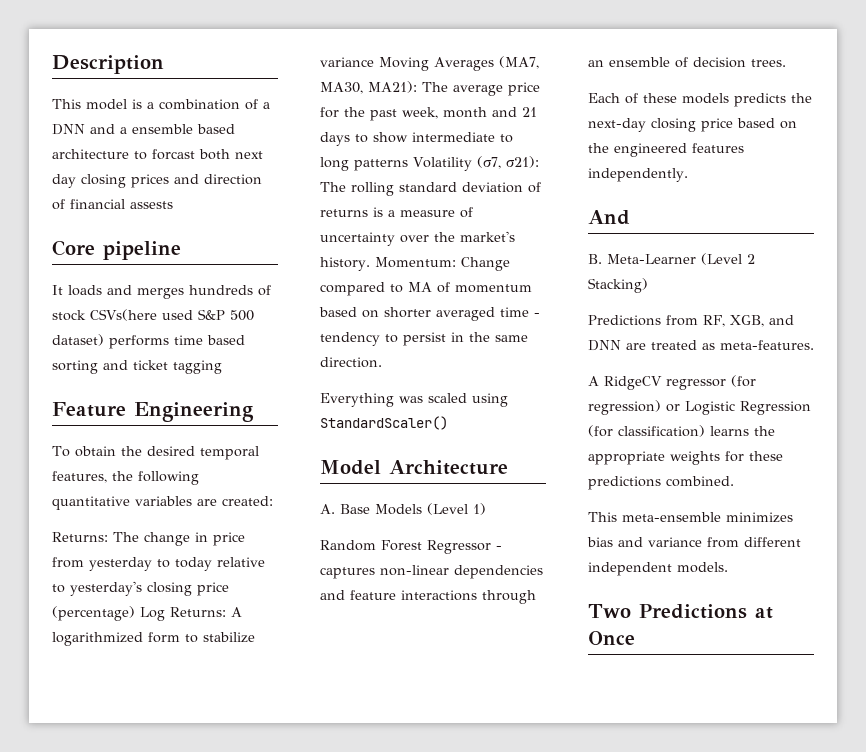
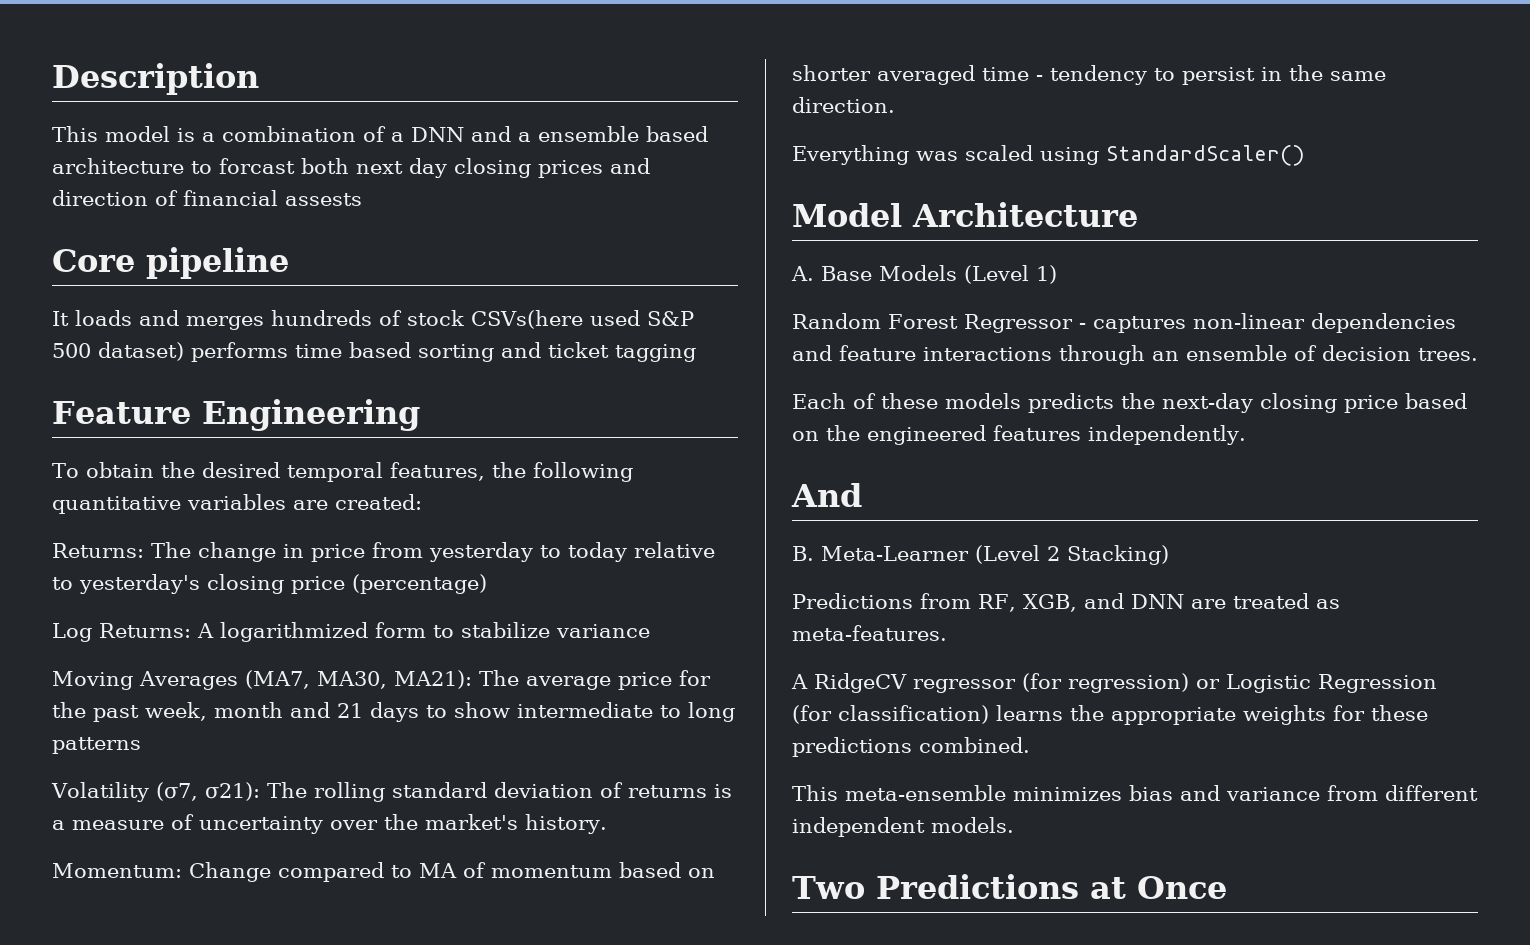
(135, 613) none -> (487, 584) //
(374, 62) none -> (650, 631) //
(408, 165) none -> (141, 745) //
(370, 264) none -> (607, 824) //

